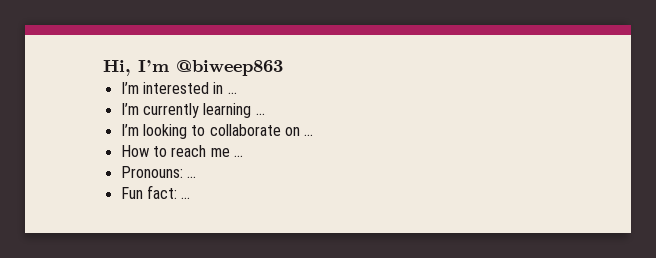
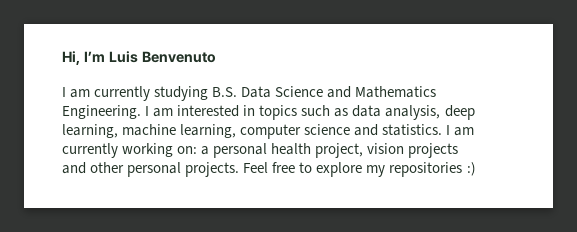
[176,60,283,76] [120,82,237,94] [120,103,265,118] [120,124,314,139] [120,145,243,157] [120,166,196,178] [120,185,191,199] @biweep863 // I’m interested in ... // I’m currently learning ... // I’m looking to collaborate on ... // How to reach me ... // Pronouns: ... // Fun fact: ... -> [108,51,216,63] [62,86,437,101] [62,105,475,120] [62,124,475,139] [62,143,459,158] [62,162,476,177] Luis Benvenuto // I am currently studying B.S. Data Science and Mathematics Engineering. I am interested in topics such as data analysis, deep learning, machine learning, computer science and statistics. I am currently working on: a personal health project, vision projects and other personal projects. Feel free to explore my repositories :)

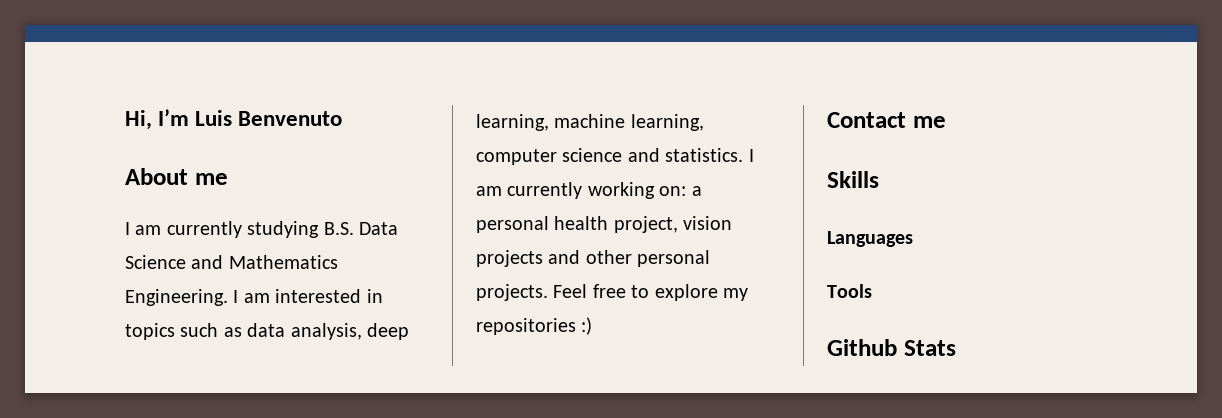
(216, 57) none -> [125,168,228,185] // About me
(476, 169) none -> [827,112,946,128] [827,171,879,188] [827,231,913,247] [827,284,872,298] [827,339,956,356] // Contact me // Skills // Languages // Tools // Github Stats

